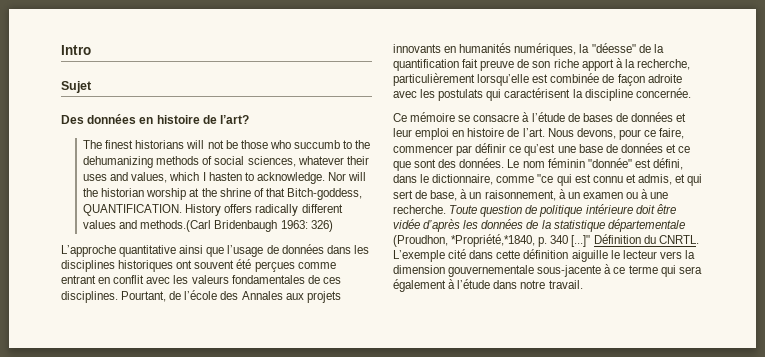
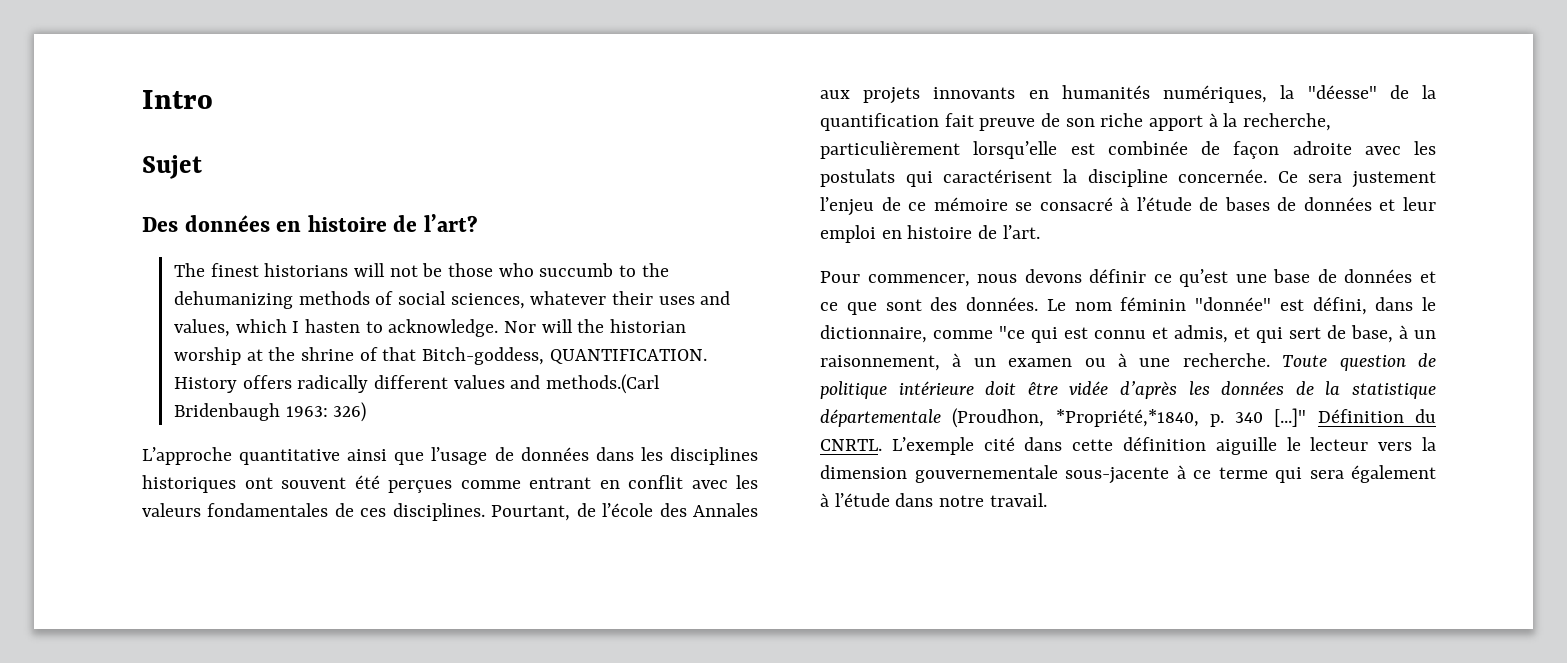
[393,113,407,122] // Ce -> [1277,171,1436,188] [820,197,927,216] Ce sera justement l’enjeu de ce
[473,114,520,122] consacre -> [1039,197,1113,211] consacré
[547,128,685,140] [393,145,473,156] Nous devons, pour ce faire, commencer par -> [820,269,1082,287] // Pour commencer, nous devons

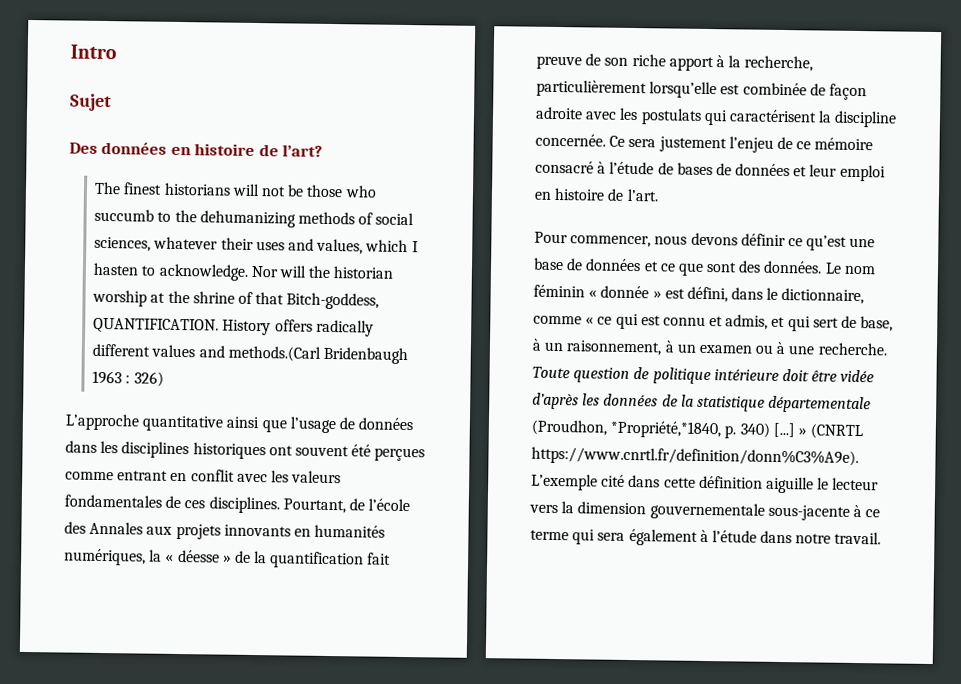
[285,406,328,417] 1963: -> [92,370,131,385] 1963 :
[1307,85,1377,99] "déesse" -> [165,549,232,563] « déesse »
[1015,202,1033,211] se -> (874, 144) none
[1195,297,1271,311] "donnée" -> [588,285,662,299] « donnée »
[999,326,1025,339] "ce -> [585,316,613,325] « ce
[1235,408,1436,427] [820,439,882,451] 340 [...]" Définition du CNRTL. -> [739,422,864,440] [531,446,859,468] 340) [...] » (CNRTL https://www.cnrtl.fr/definition/donn%C3%A9e).

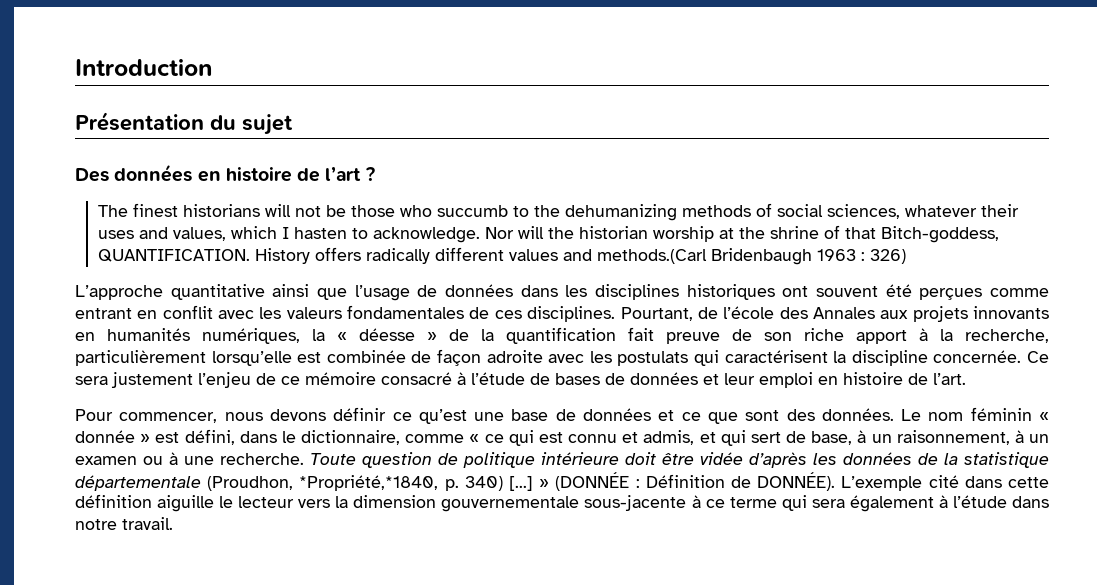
[70,44,117,60] [70,93,112,112] Intro // Sujet -> [75,59,212,76] [75,112,293,135] Introduction // Présentation du sujet
[282,144,324,157] l’art? -> [325,167,375,181] l’art ?
[810,423,864,440] [531,446,859,468] (CNRTL https://www.cnrtl.fr/definition/donn%C3%A9e). -> [555,472,836,491] (DONNÉE : Définition de DONNÉE).

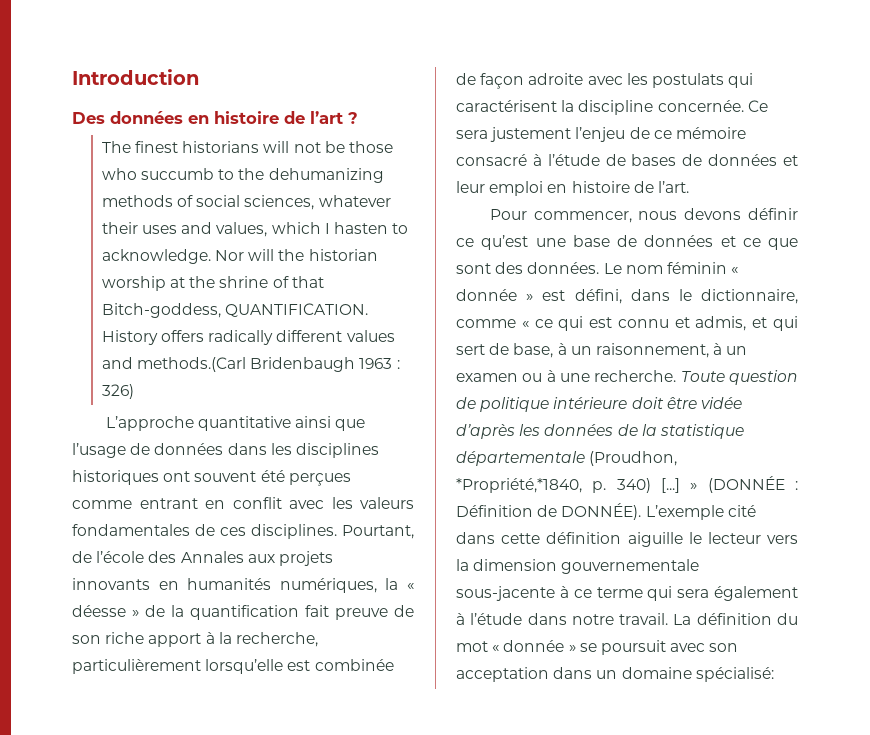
[75,112,293,135] // Présentation du sujet -> (199, 77) none
(173, 523) none -> [673,613,798,625] [456,640,739,655] [456,667,774,682] La définition du mot « donnée » se poursuit avec son acceptation dans un domaine spécialisé:

